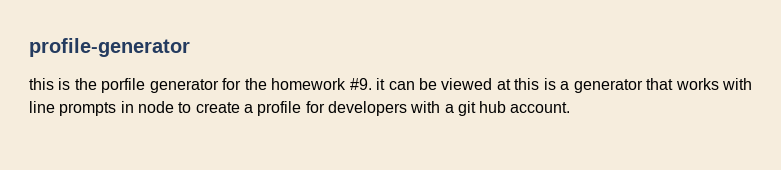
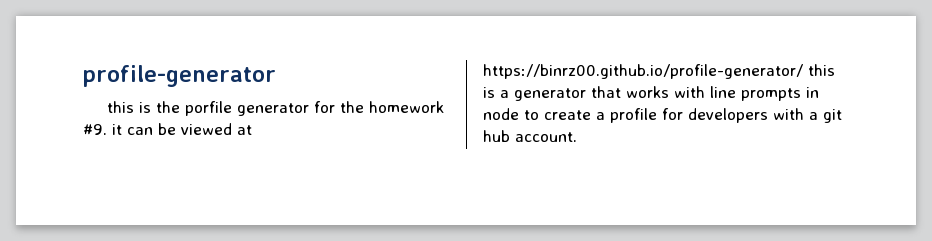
(511, 84) none -> [483,64,803,79] https://binrz00.github.io/profile-generator/

